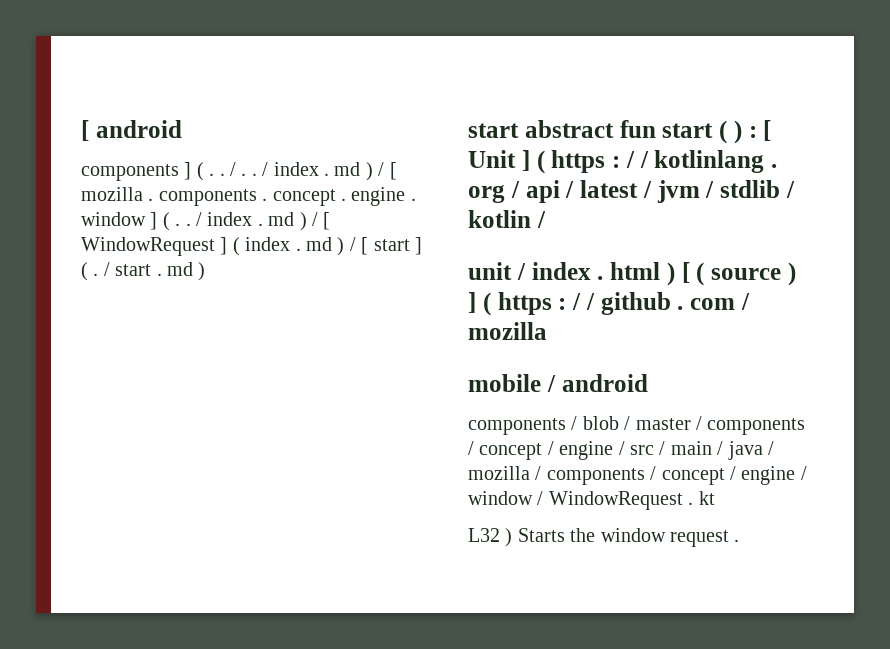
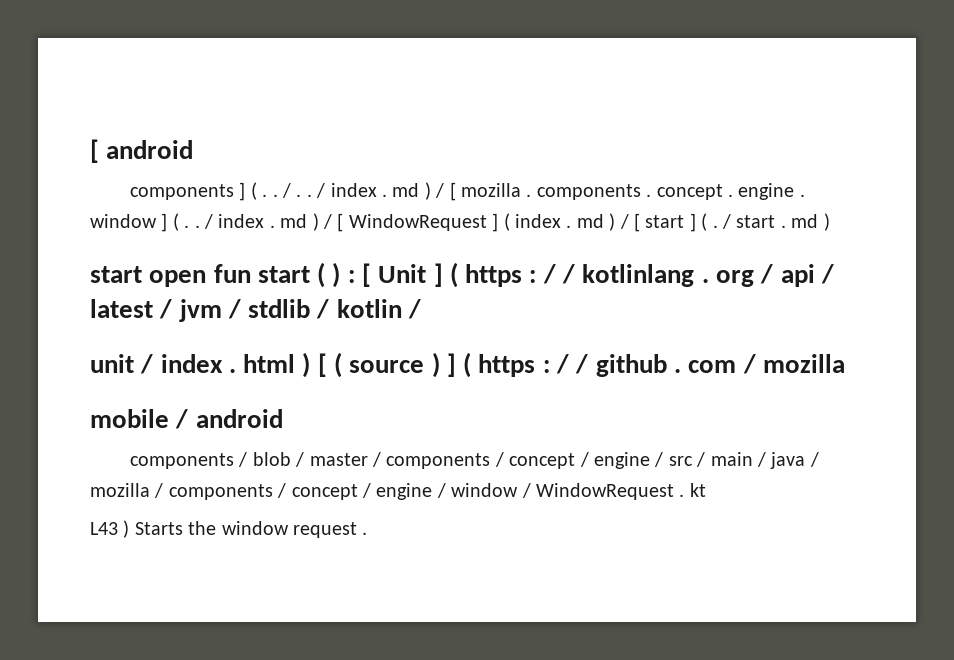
[524,120,614,138] abstract -> [149,270,207,287] open
[468,528,500,542] L32 -> [90,522,118,535] L43

